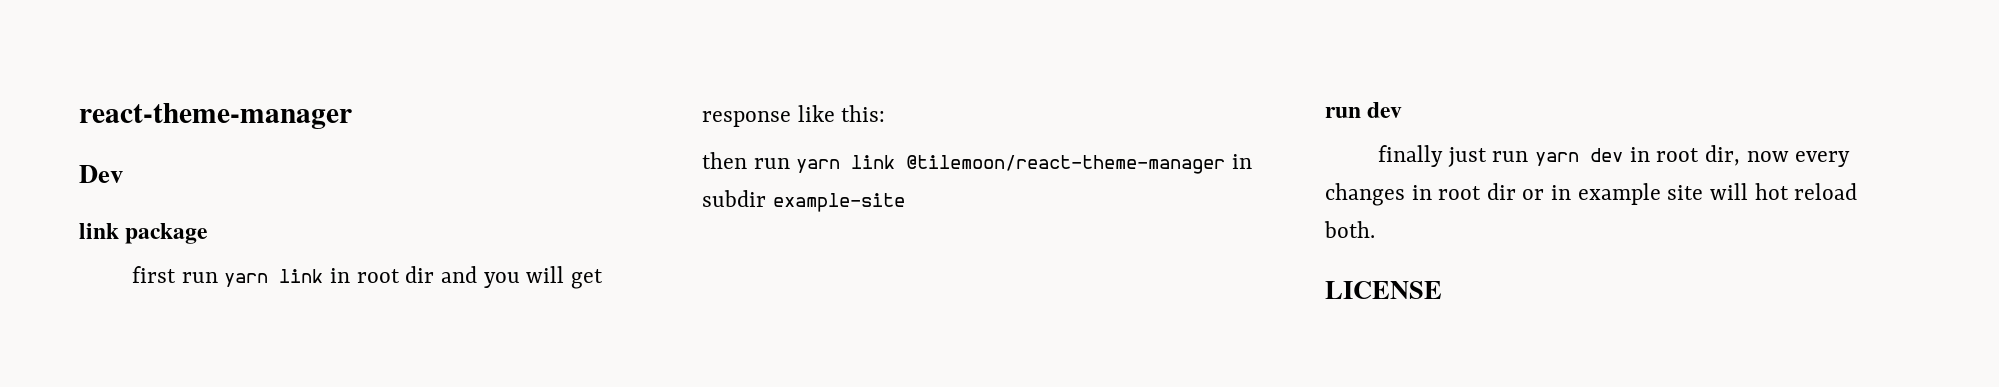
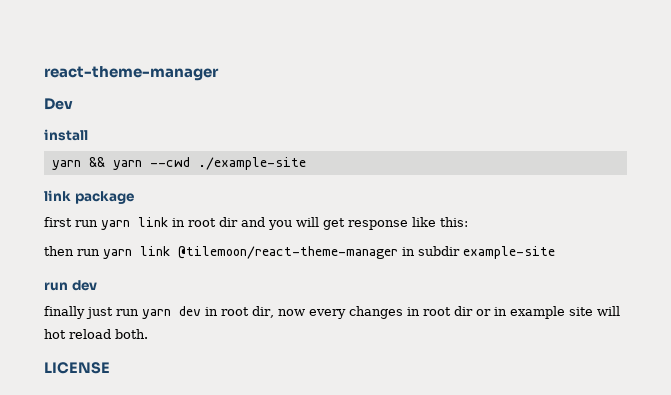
(123, 174) none -> [44,129,88,141] [51,157,306,170] // install // yarn && yarn --cwd ./example-site

